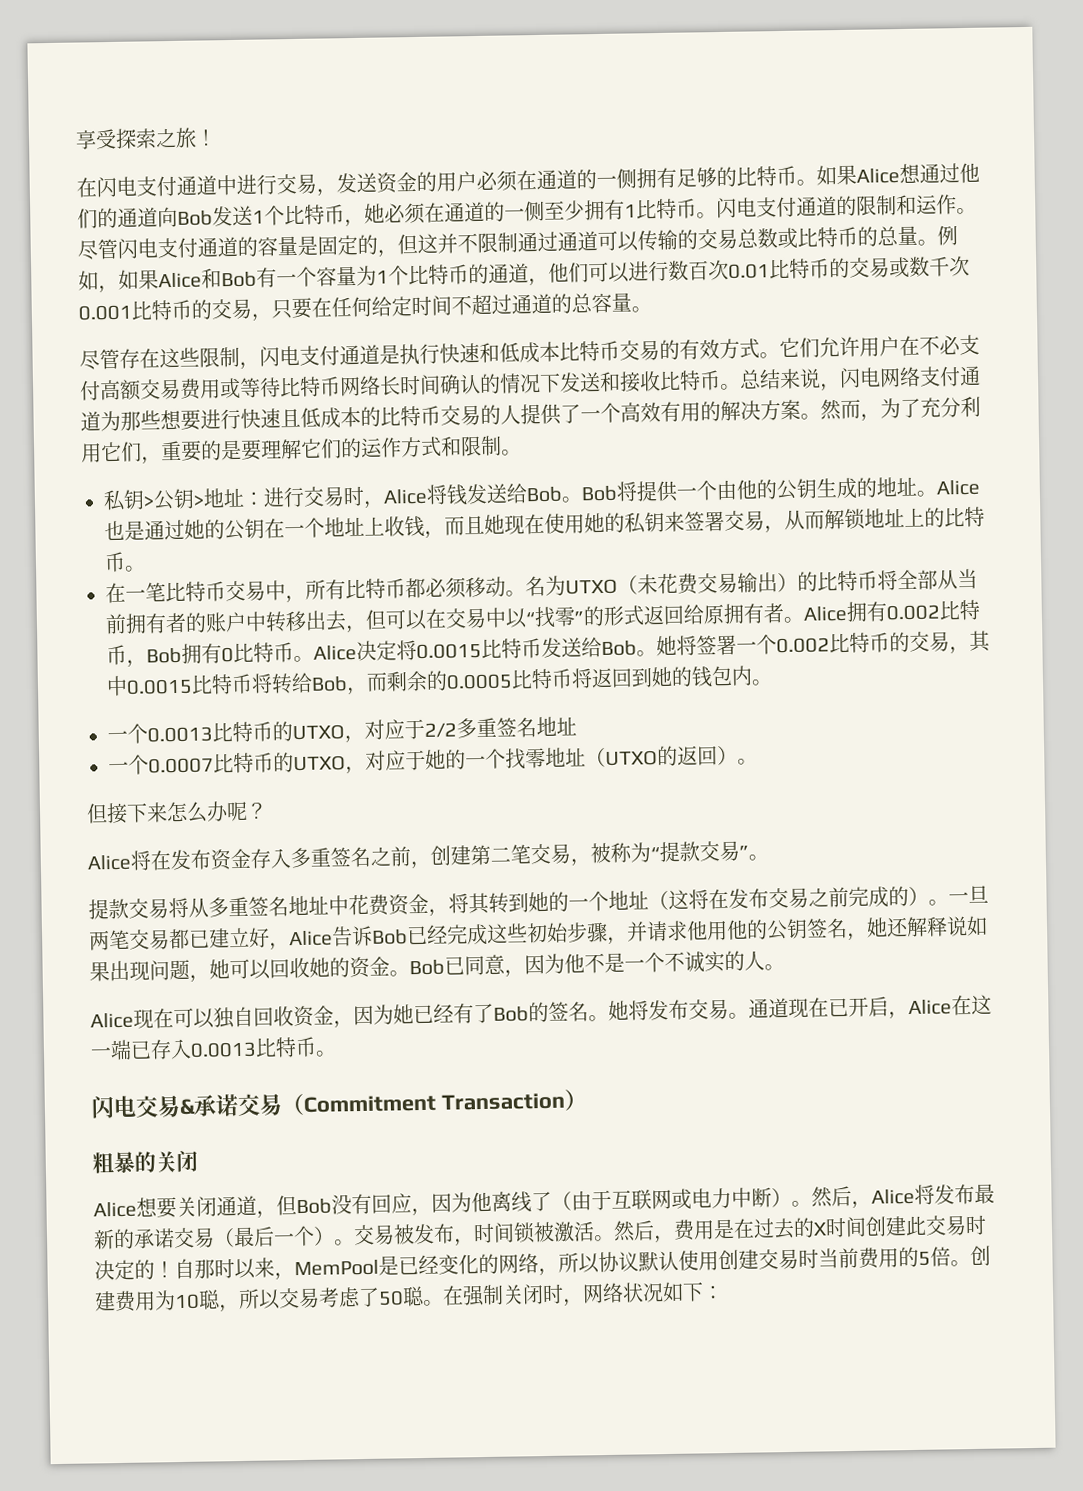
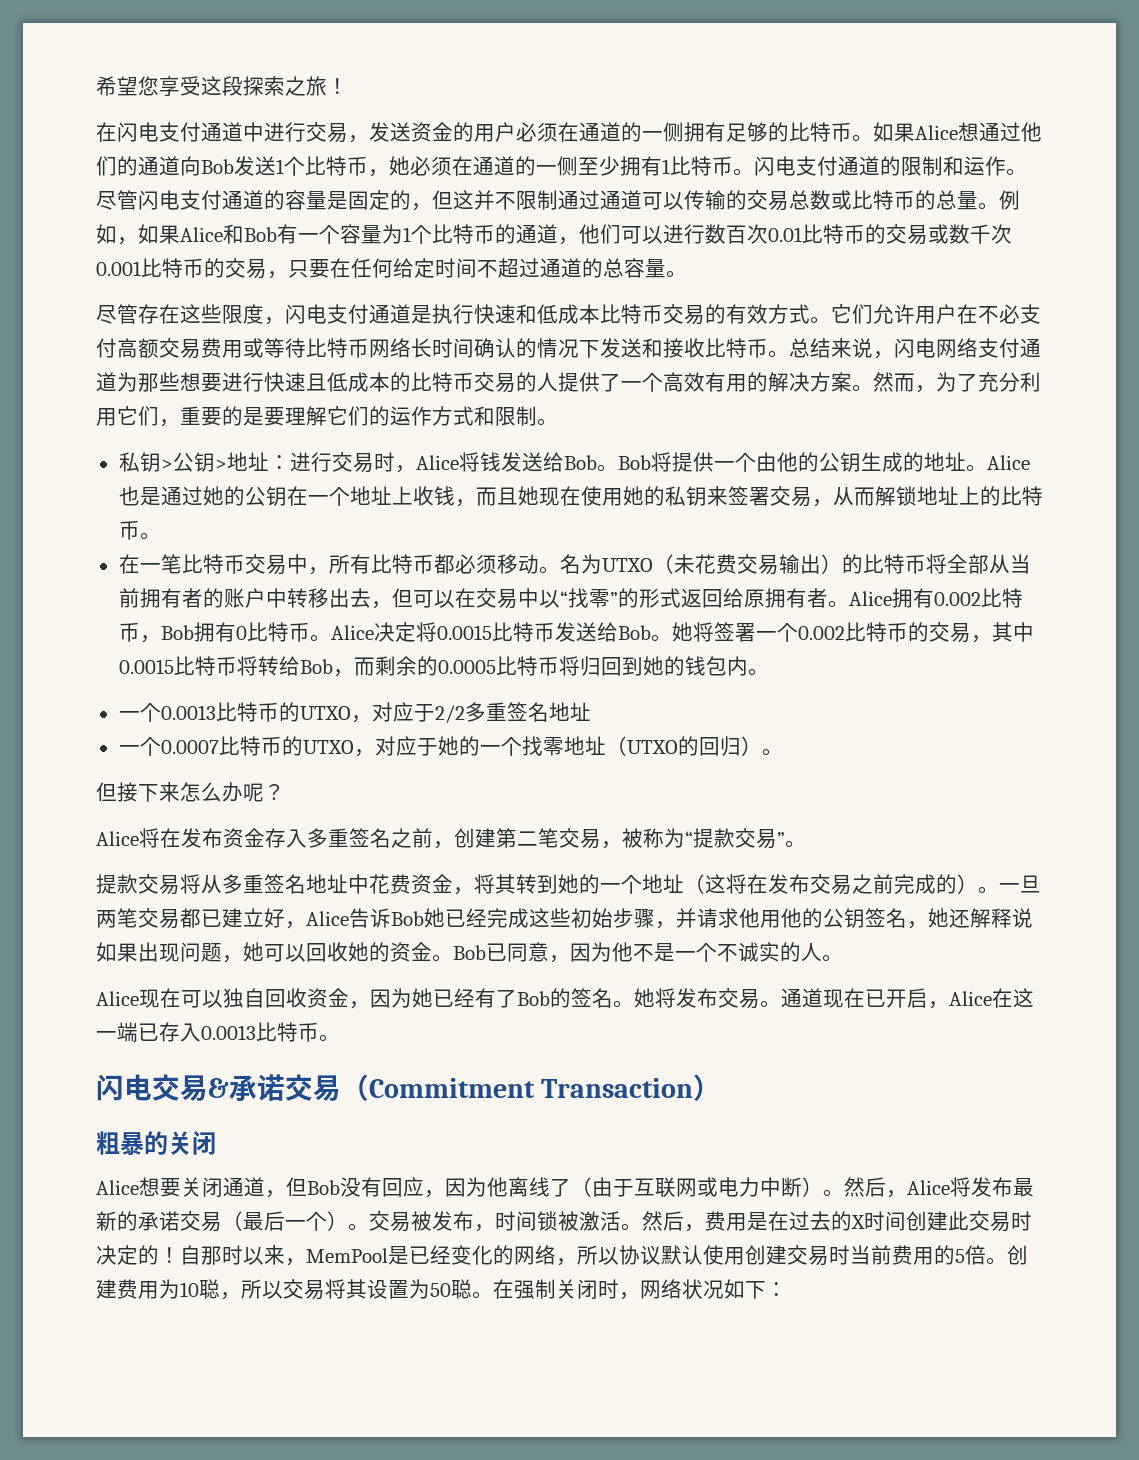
[75,128,117,150] 享受 -> [96,76,243,97] 希望您享受这段
[219,346,240,368] 制 -> [243,304,264,324] 度
[591,667,613,689] 返 -> [579,656,601,676] 归
[677,745,718,766] 返回 -> [698,736,741,756] 回归
(408, 937) none -> [424,908,445,928] 她
[318,1287,380,1308] 考虑了 -> [325,1279,430,1299] 将其设置为

